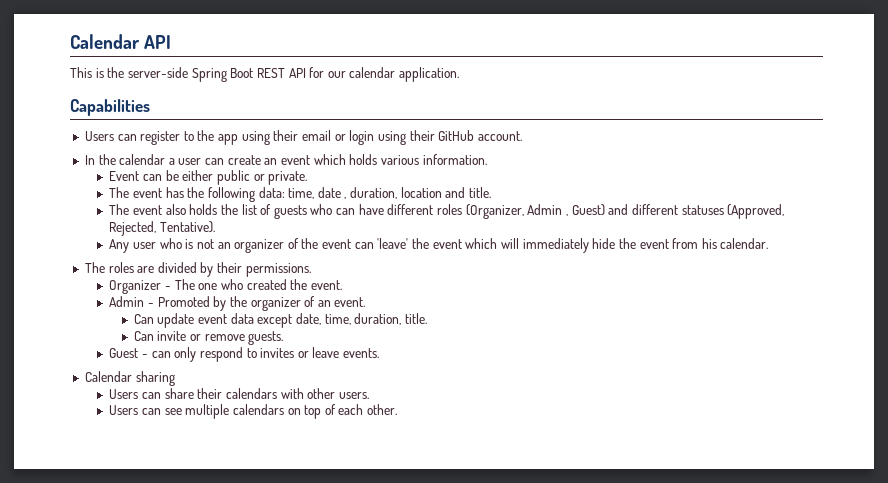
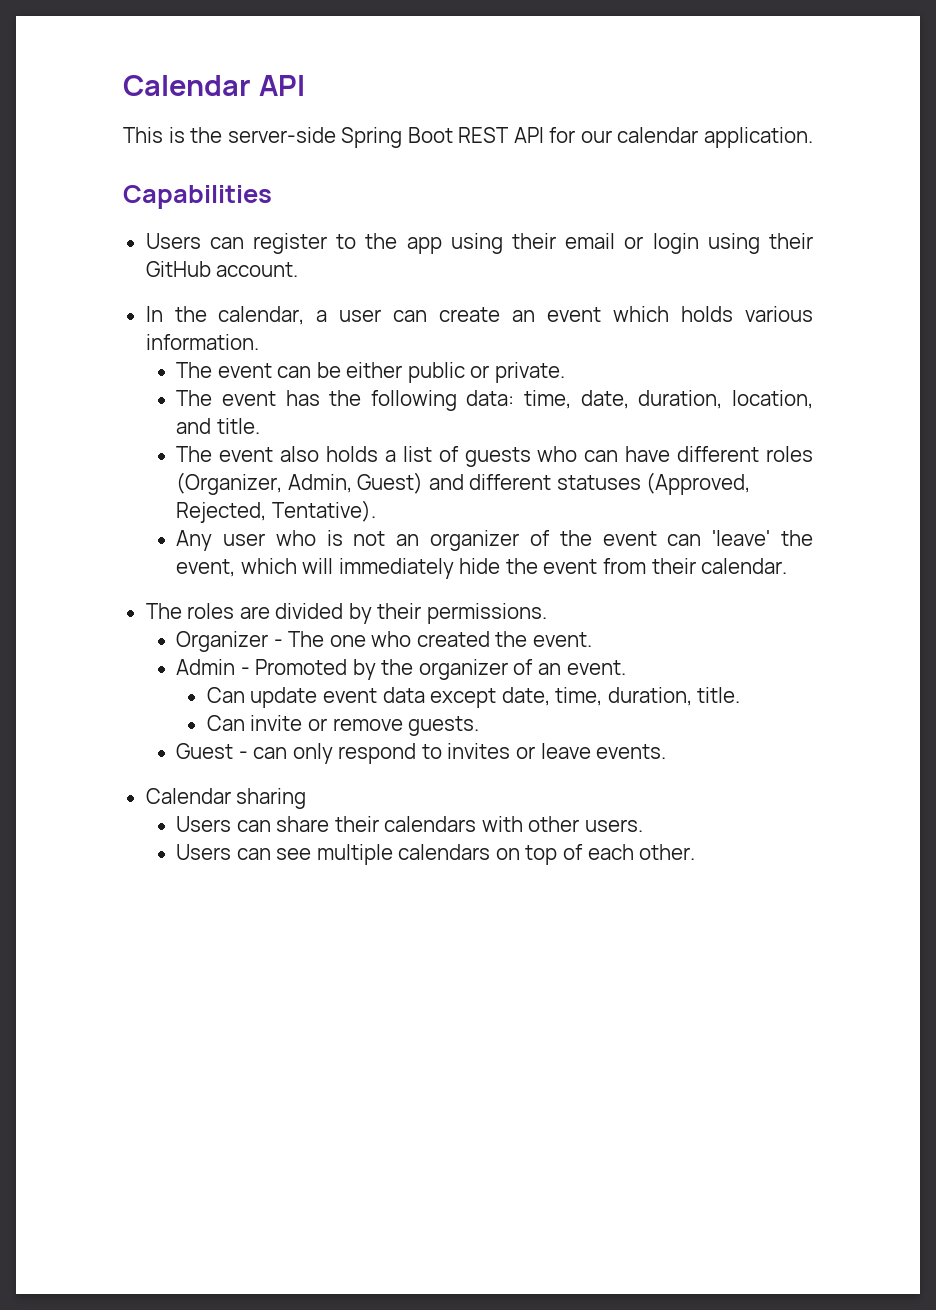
[119,154,166,165] calendar -> [218,306,305,325] calendar,
[109,171,140,181] Event -> [176,362,272,378] The event
[317,187,442,199] date , duration, location -> [580,390,813,409] date, duration, location,
[220,204,238,215] the -> [384,450,396,462] a
[527,204,568,216] Admin , -> [287,474,352,493] Admin,
[432,239,462,249] event -> [176,559,236,577] event,
[701,238,717,249] his -> [651,558,696,574] their

